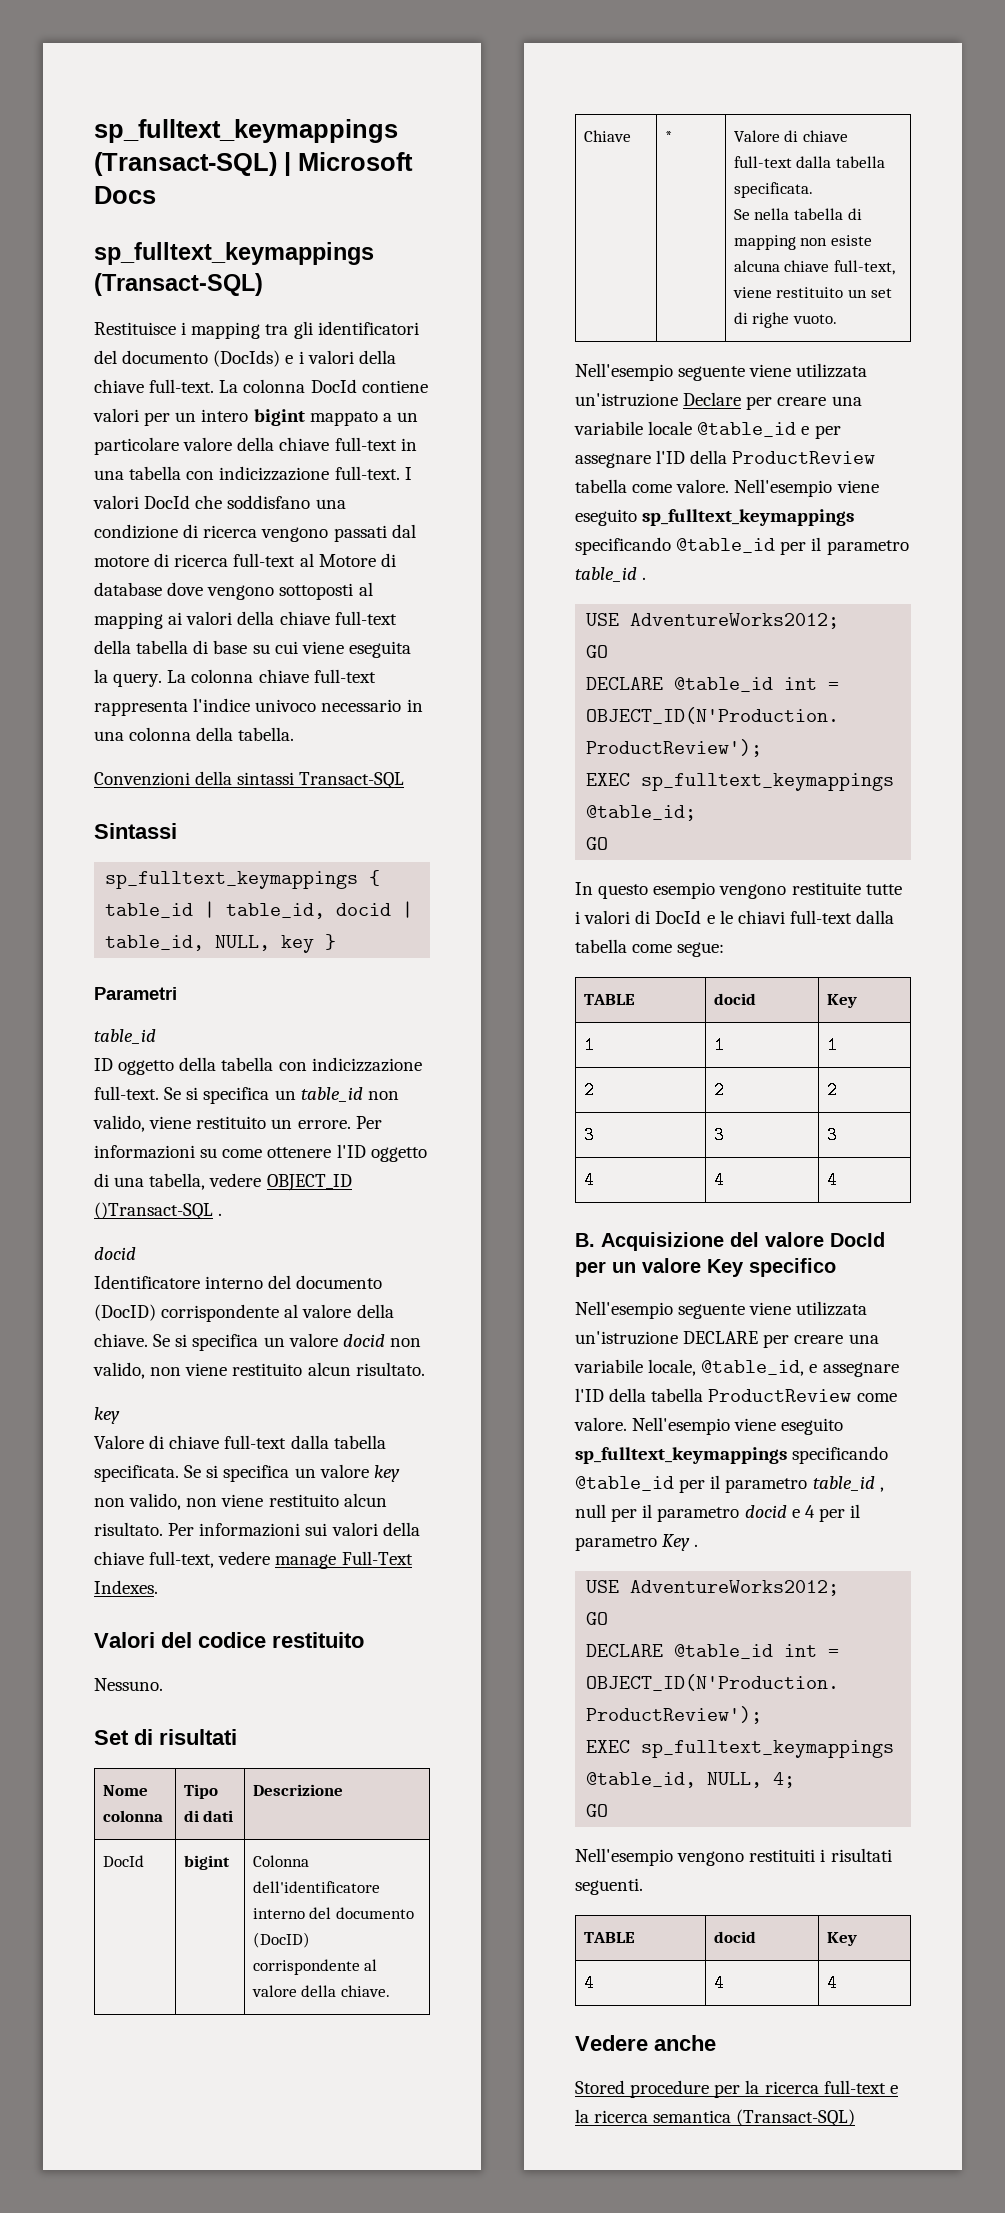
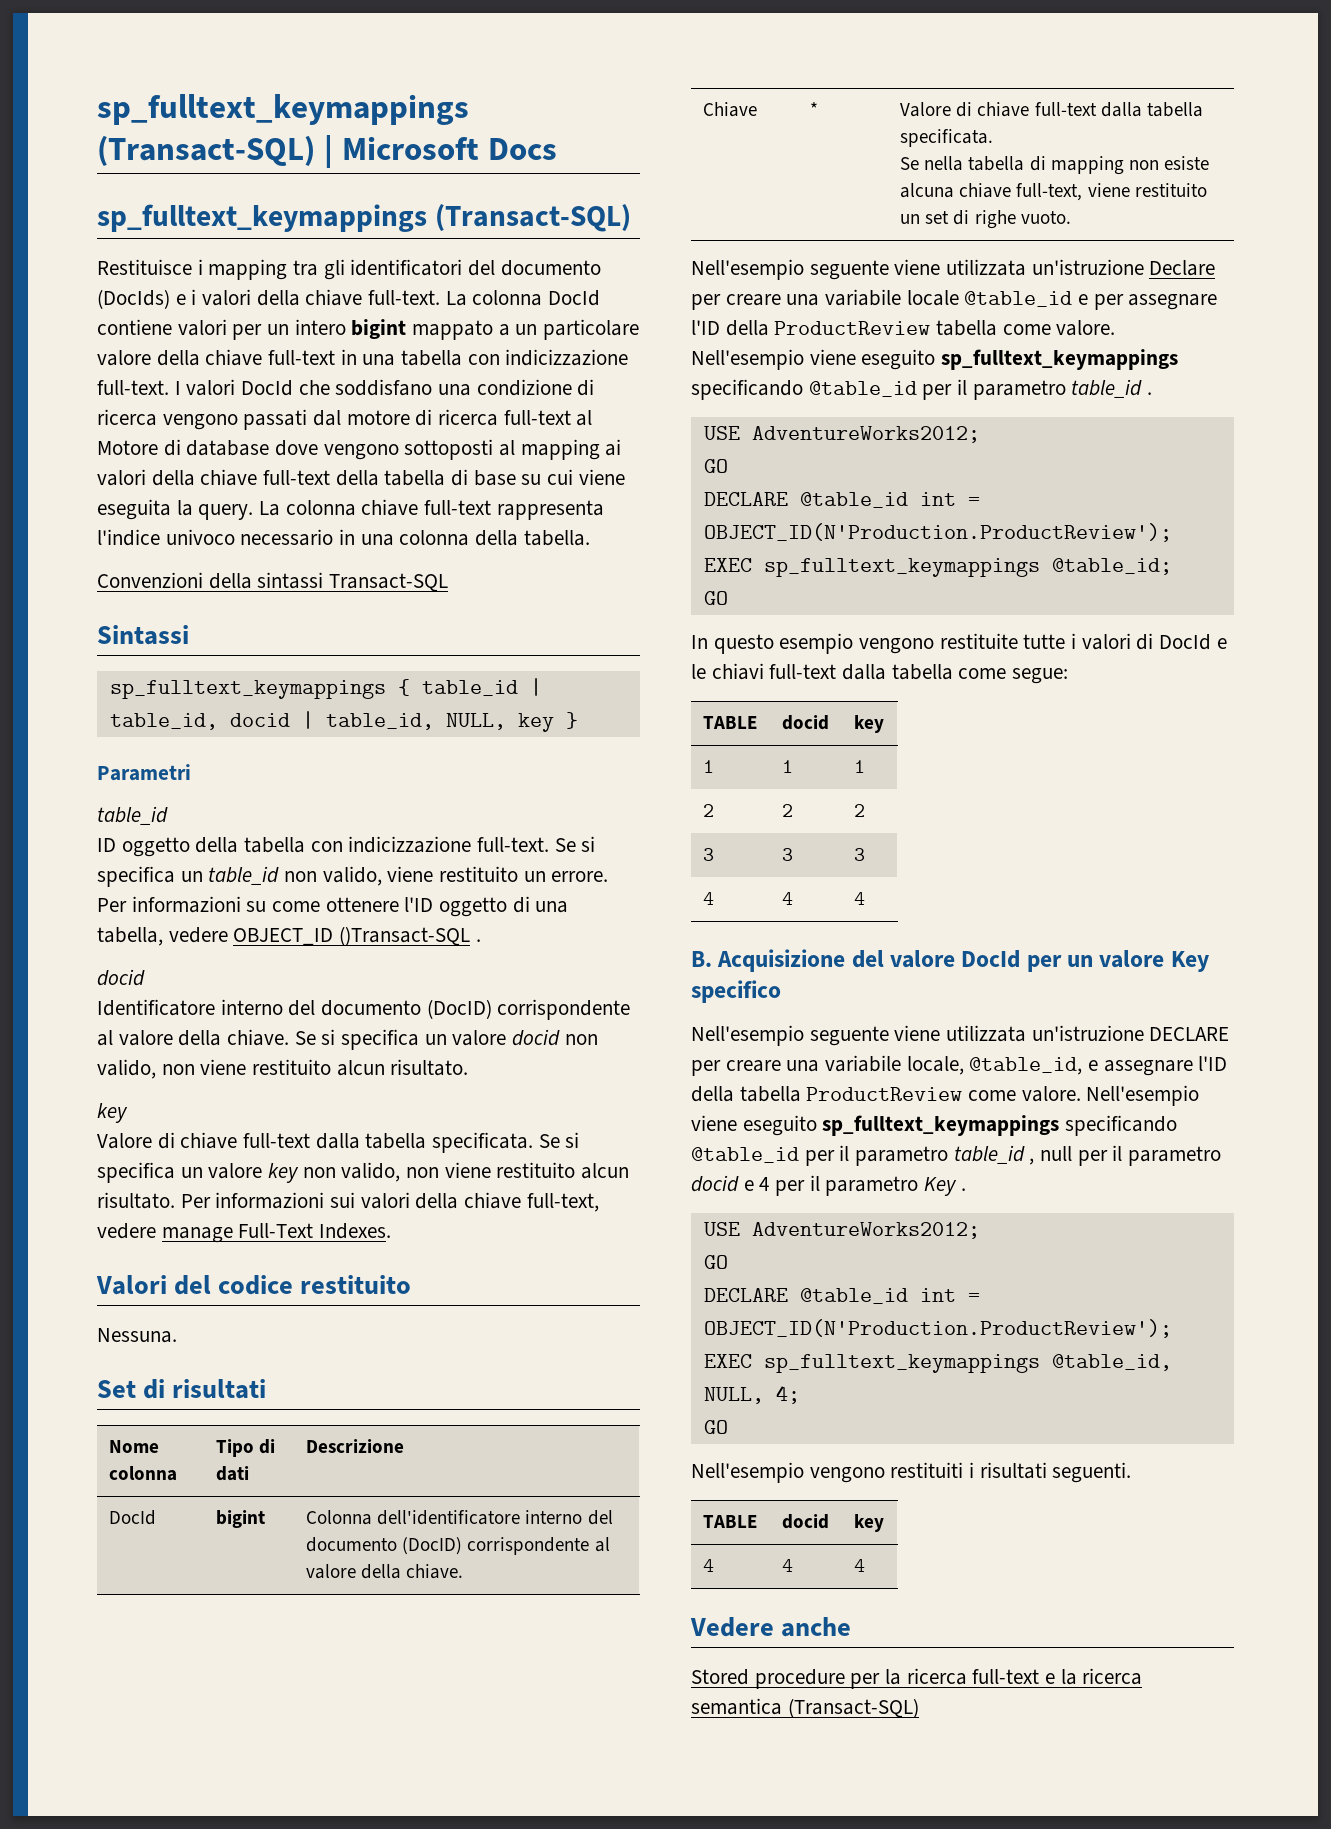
[94,1678,163,1691] Nessuno. -> [97,1328,177,1343] Nessuna.
[826,994,857,1008] Key -> [854,715,885,733] key
[826,1932,857,1946] Key -> [854,1514,885,1532] key

